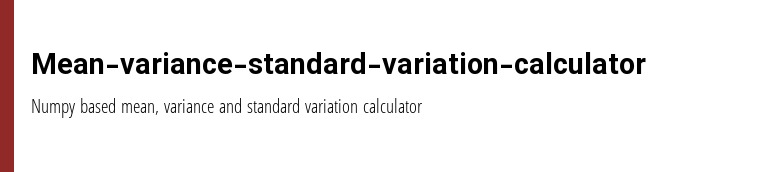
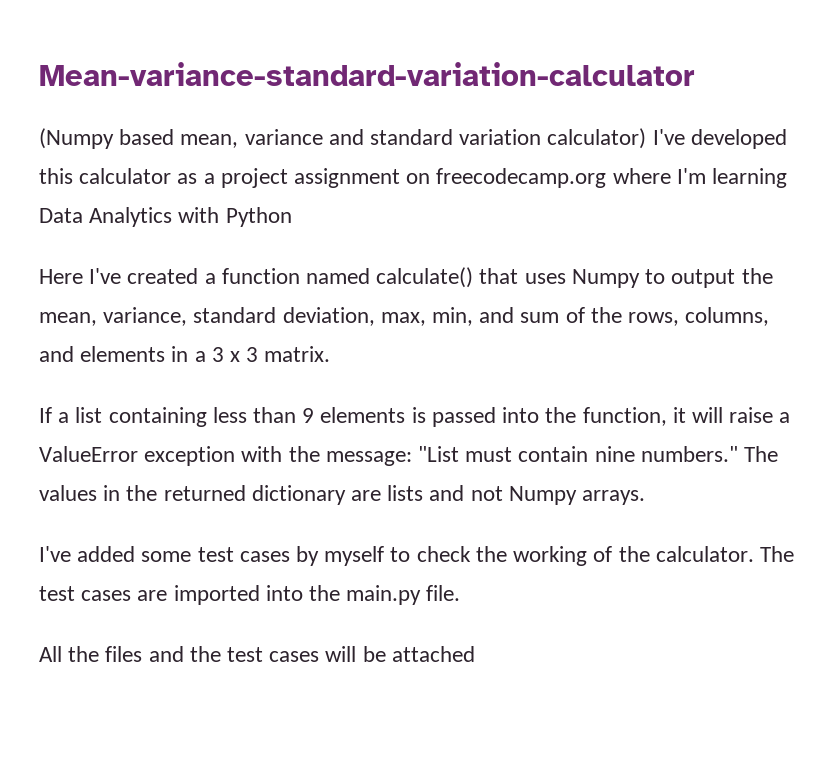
[31,99,75,118] Numpy -> [39,128,114,149] (Numpy
[362,98,423,113] calculator -> [547,128,787,149] [39,168,788,188] [39,207,292,227] [39,267,773,288] [39,307,770,326] [39,346,331,362] [39,407,791,427] [39,446,779,466] [39,485,646,505] [39,546,794,566] [39,585,461,605] [39,646,475,662] calculator) I've developed this calculator as a project assignment on freecodecamp.org where I'm learning Data Analytics with Python // Here I've created a function named calculate() that uses Numpy to output the mean, variance, standard deviation, max, min, and sum of the rows, columns, and elements in a 3 x 3 matrix. // If a list containing less than 9 elements is passed into the function, it will raise a ValueError exception with the message: "List must contain nine numbers." The values in the returned dictionary are lists and not Numpy arrays. // I've added some test cases by myself to check the working of the calculator. The test cases are imported into the main.py file. // All the files and the test cases will be attached

